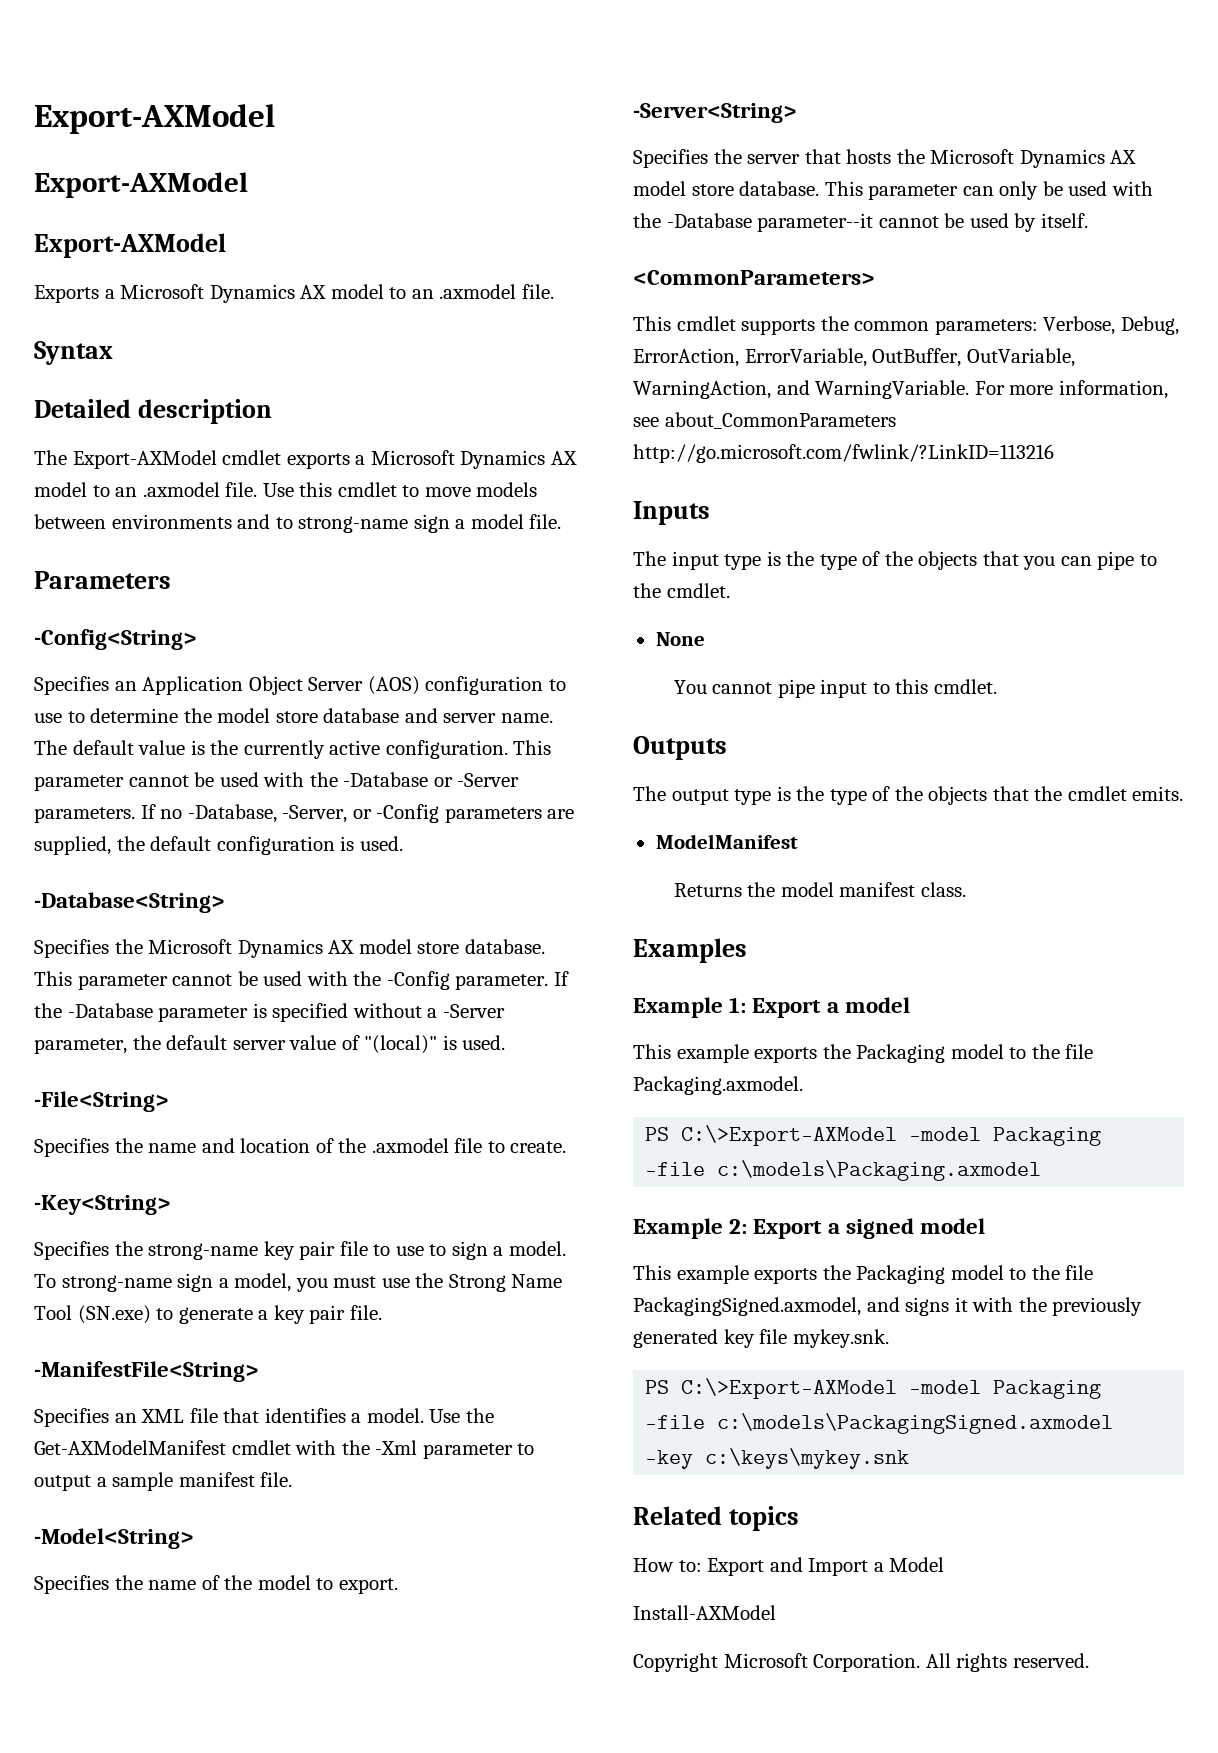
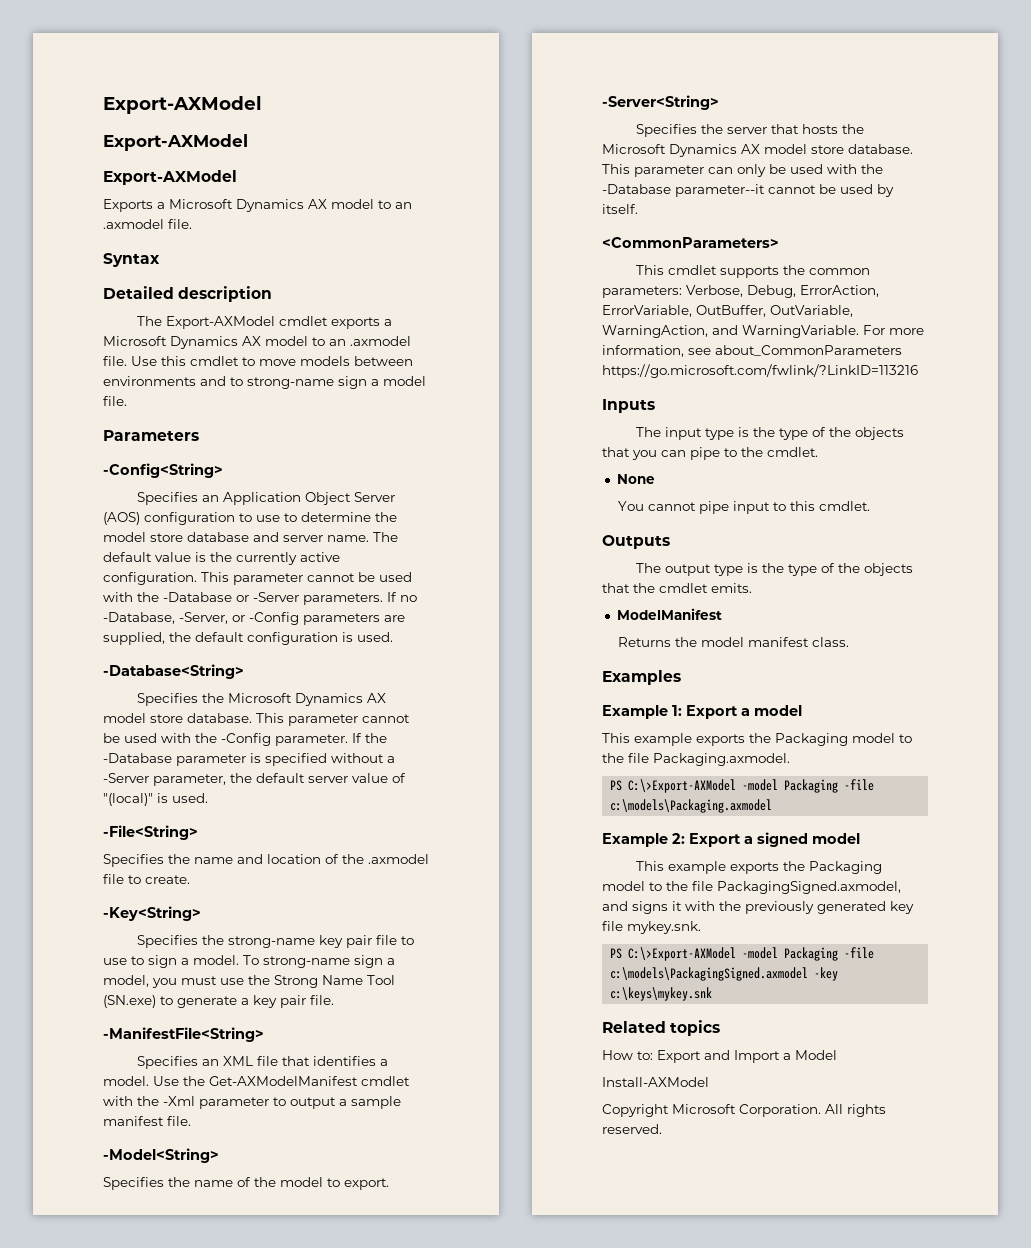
[633,444,1054,463] http://go.microsoft.com/fwlink/?LinkID=113216 -> [602,364,918,378] https://go.microsoft.com/fwlink/?LinkID=113216

